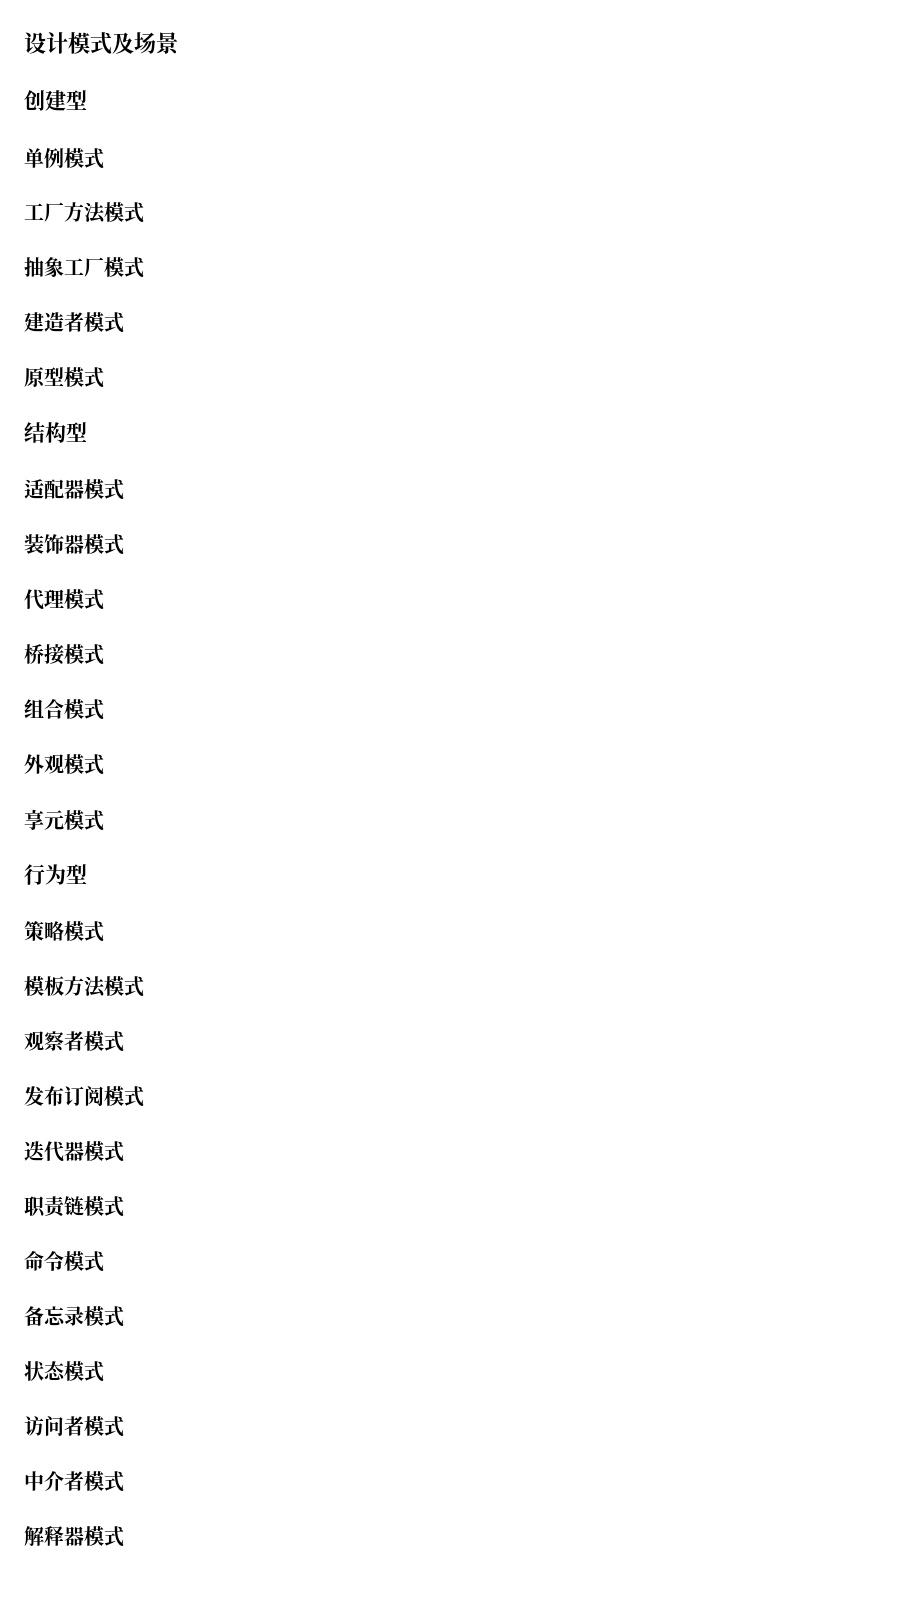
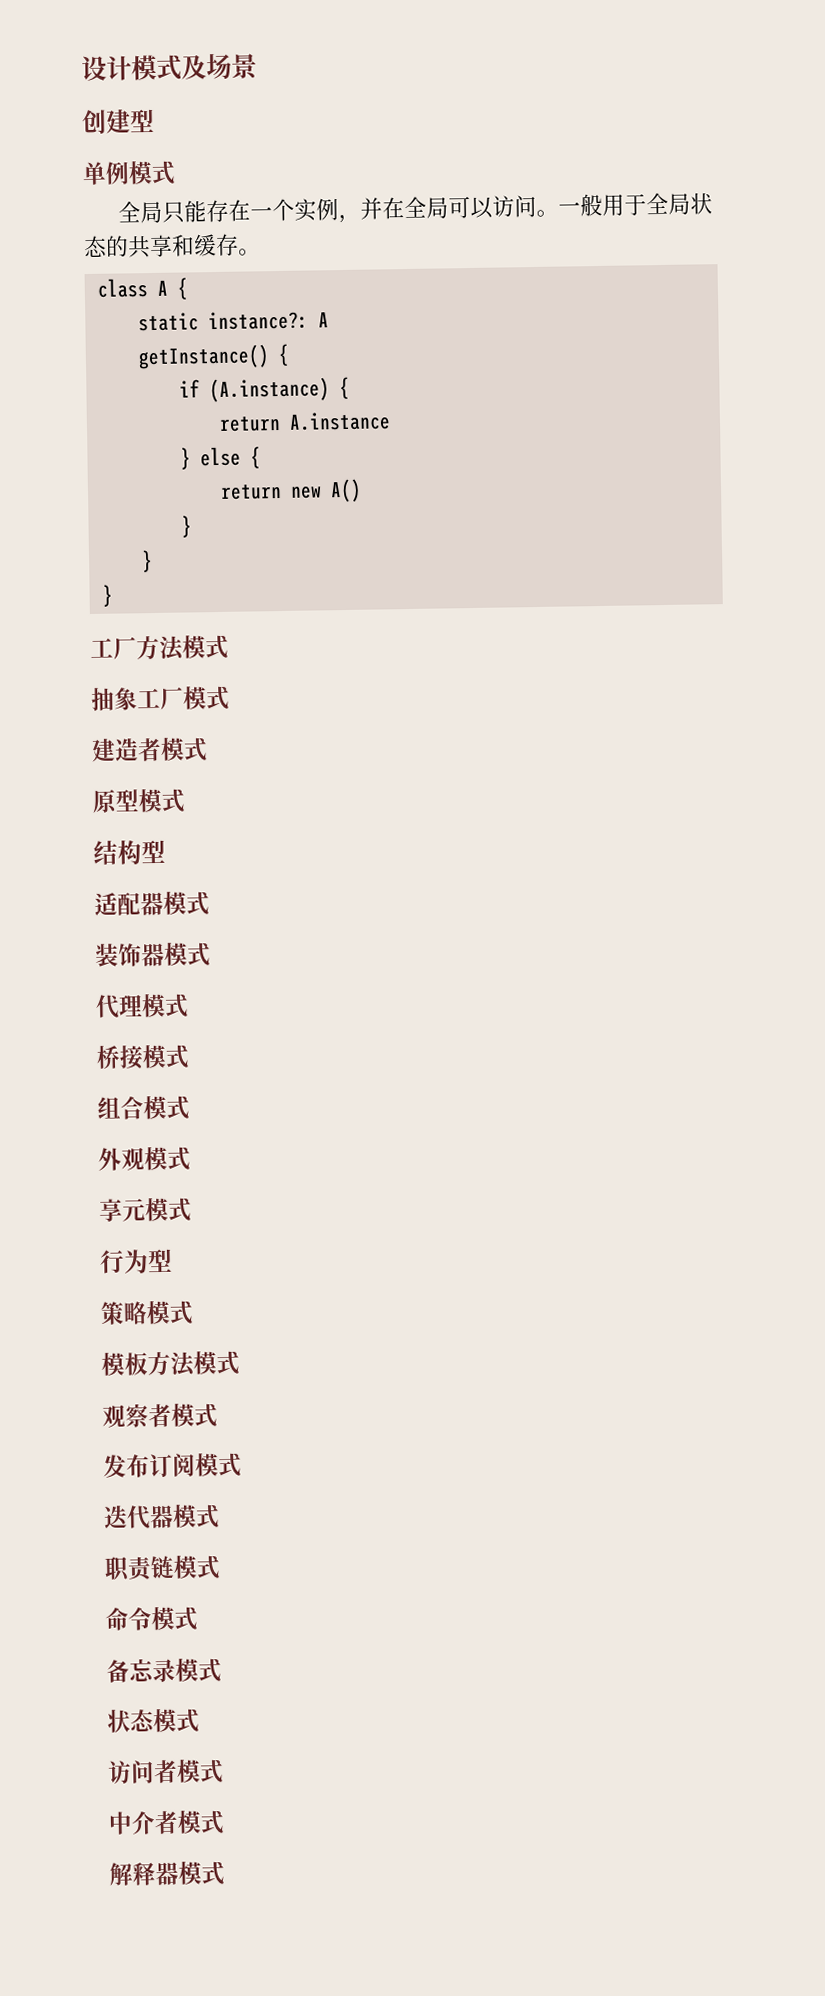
(104, 158) none -> [117,192,713,224] [83,233,261,259] [96,277,188,300] [137,310,329,332] [137,343,290,370] [178,376,350,403] [218,411,391,432] [179,446,261,470] [219,478,362,503] [180,515,192,538] [140,550,153,573] [101,584,113,607] // 全局只能存在一个实例，并在全局可以访问。一般用于全局状态的共享和缓存。 // class A { // static instance?: A // getInstance() { // if (A.instance) { // return A.instance // } else { // return new A() // } // } // }

